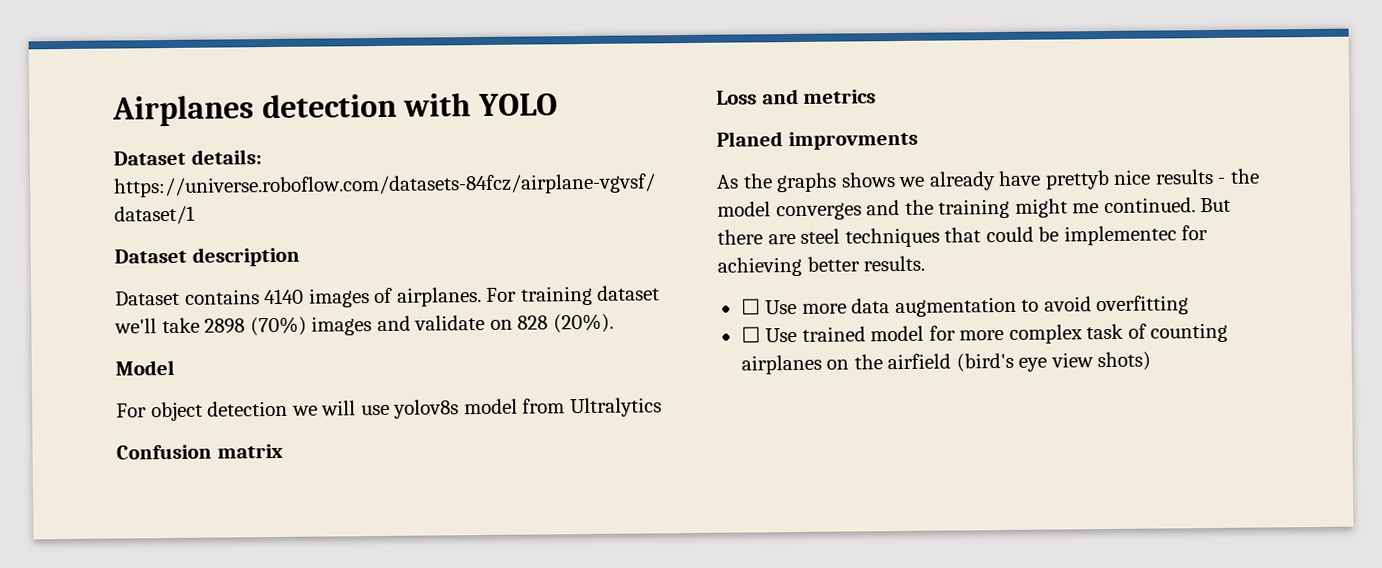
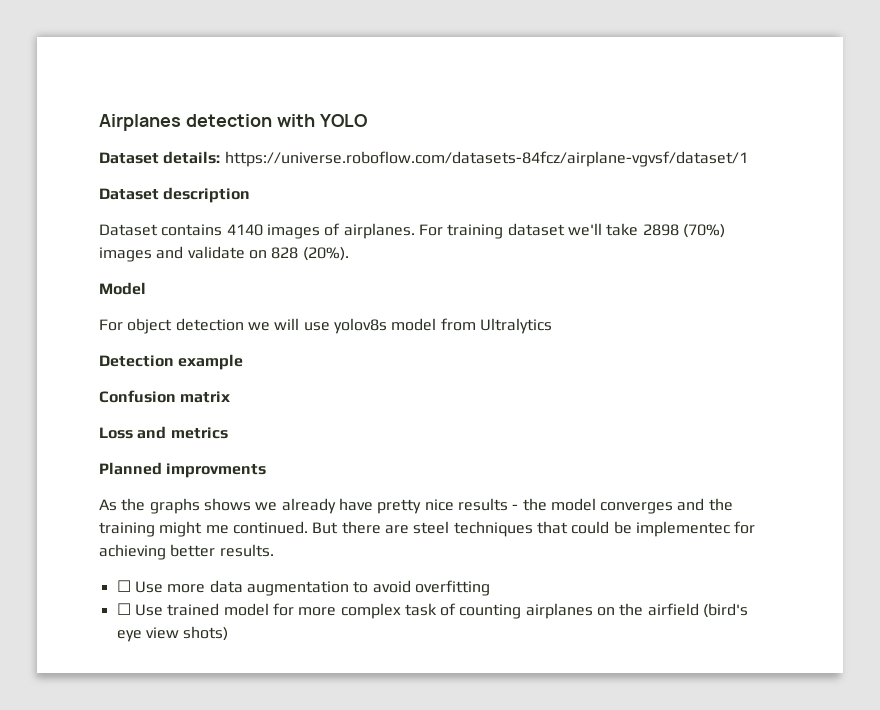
(662, 407) none -> [99,354,244,370] // Detection example
[716,131,783,147] Planed -> [99,462,162,475] Planned
[1044,169,1110,190] prettyb -> [377,499,422,514] pretty

